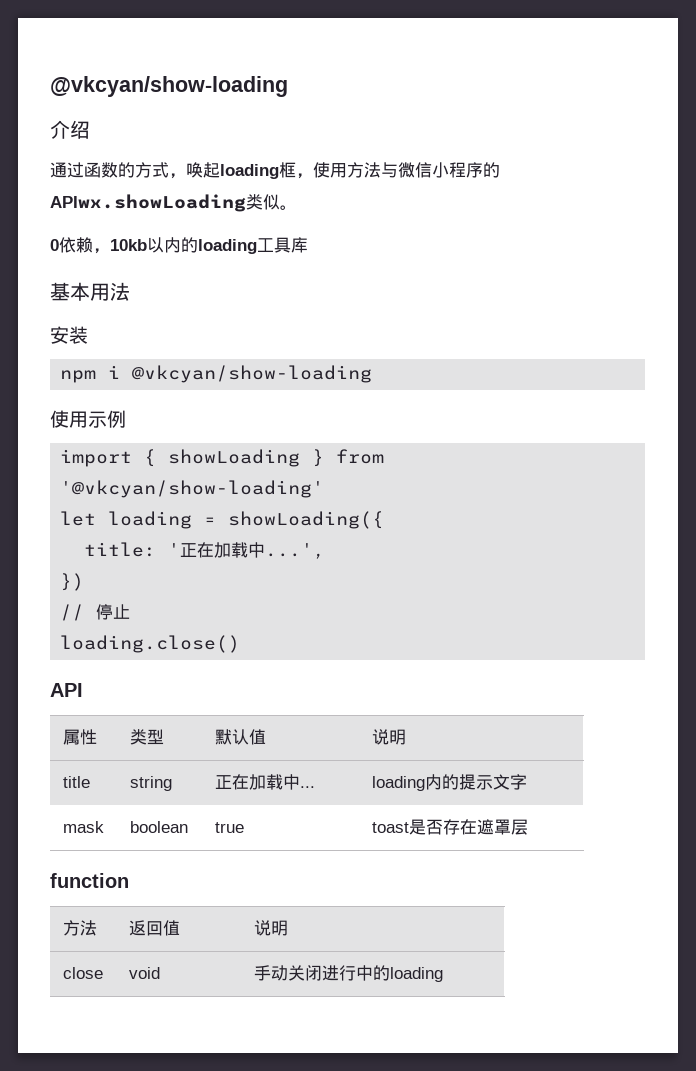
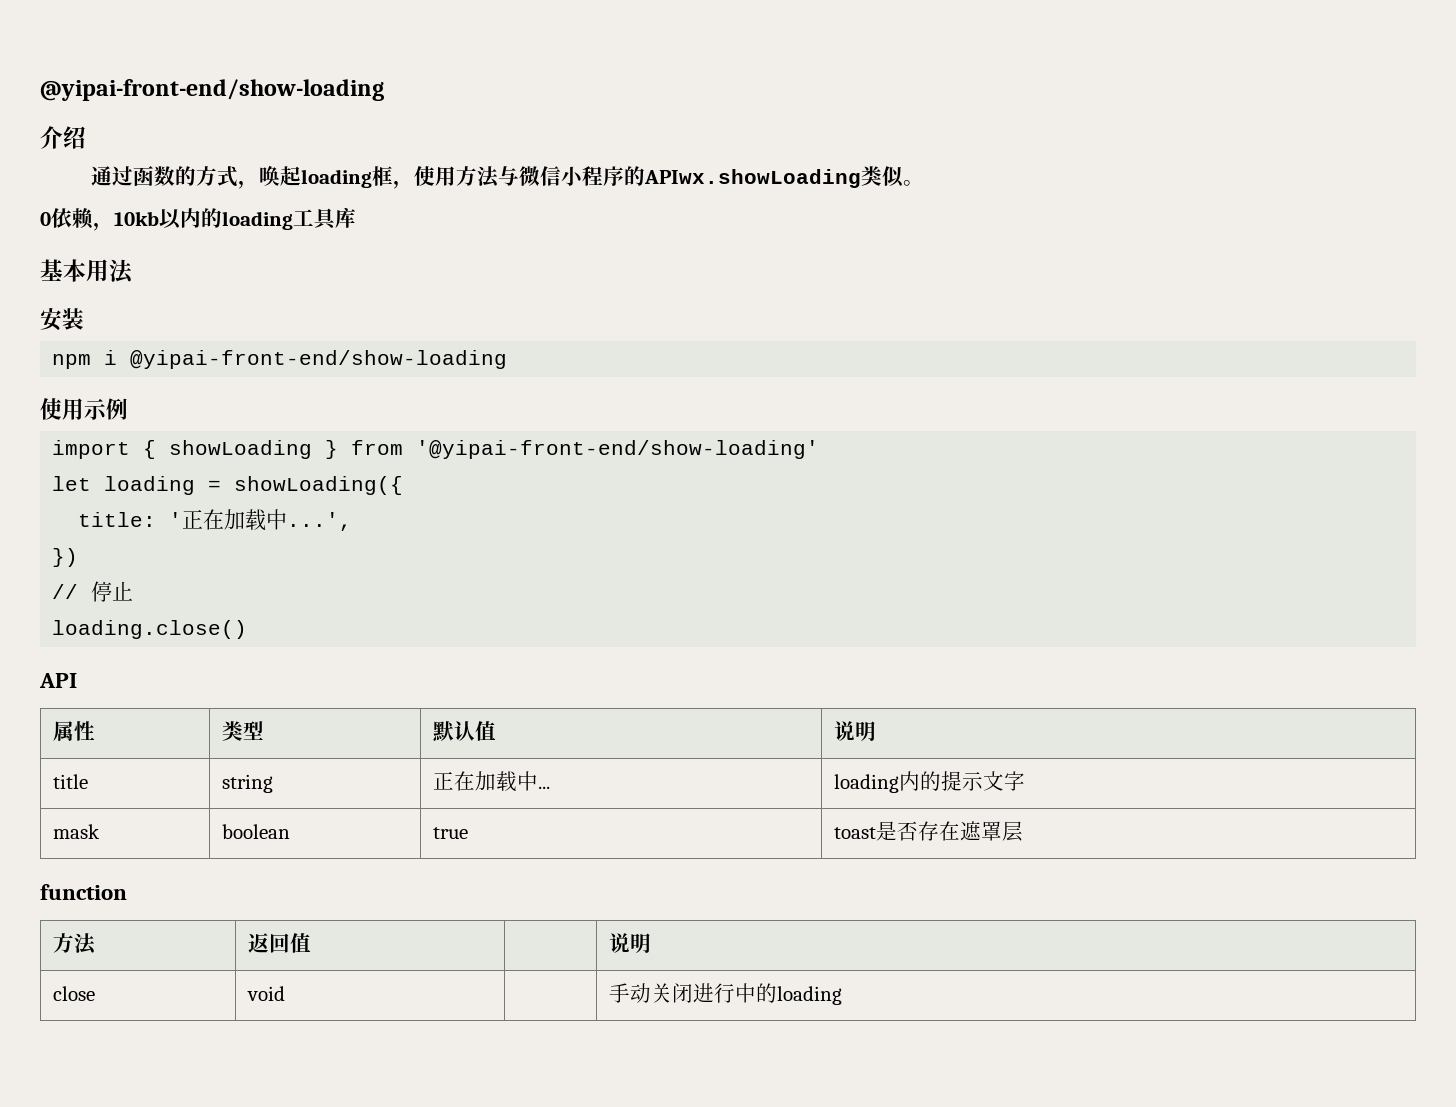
[50,76,288,97] @vkcyan/show-loading -> [40,79,384,101] @yipai-front-end/show-loading
[132,365,373,383] @vkcyan/show-loading -> [130,350,508,369] @yipai-front-end/show-loading
[60,480,325,498] '@vkcyan/show-loading' -> [416,440,820,459] '@yipai-front-end/show-loading'

